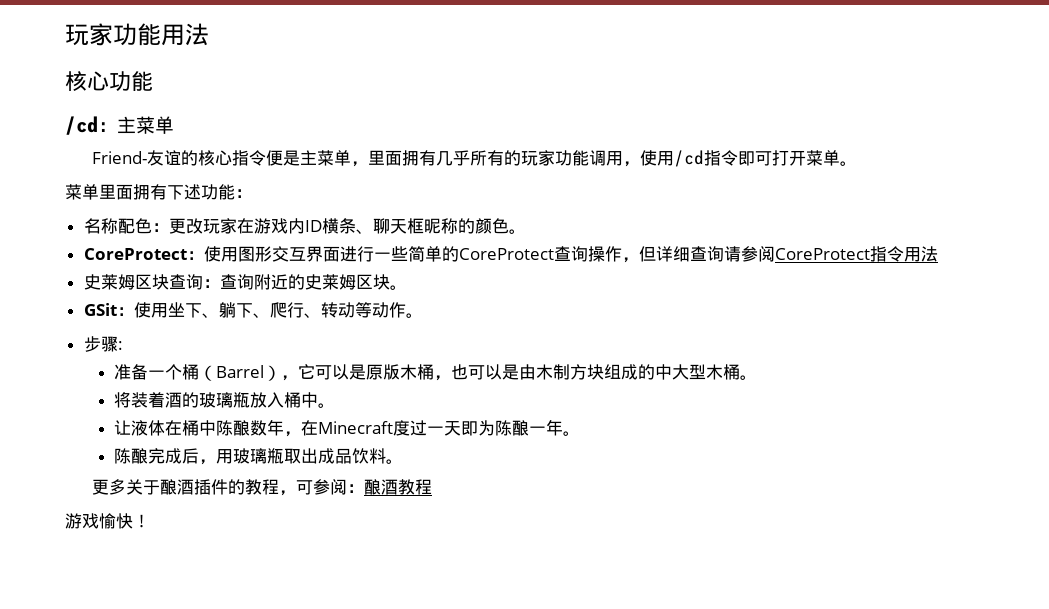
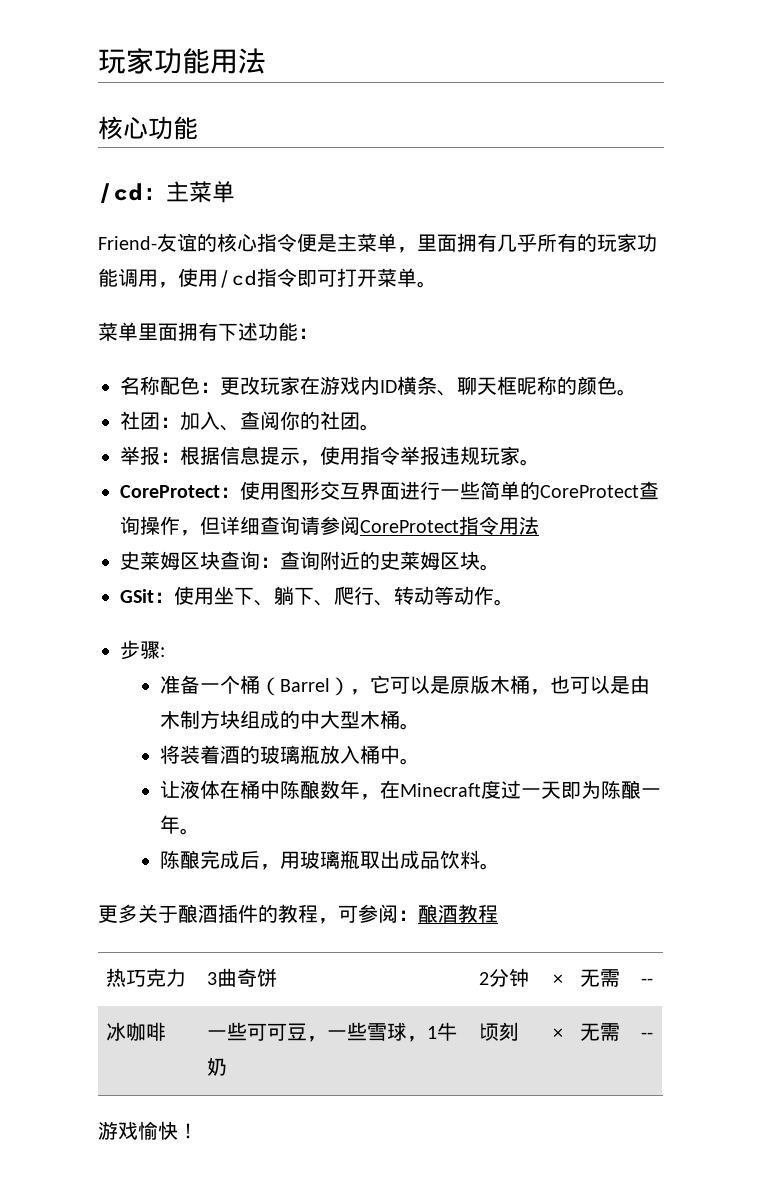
(526, 231) none -> [120,411,380,431] [120,446,540,466] // 社团：加入、查阅你的社团。 // 举报：根据信息提示，使用指令举报违规玩家。
(432, 487) none -> [106,968,187,987] [207,968,278,987] [479,968,530,987] [553,974,564,985] [580,969,621,987] [641,978,654,985] [106,1022,167,1041] [207,1022,458,1042] [207,1057,228,1076] [479,1022,520,1041] [553,1028,564,1039] [580,1023,621,1041] [641,1032,654,1039] // 热巧克力 | 3曲奇饼 | 2分钟 | × | 无需 | -- // 冰咖啡 | 一些可可豆，一些雪球，1牛奶 | 顷刻 | × | 无需 | --

